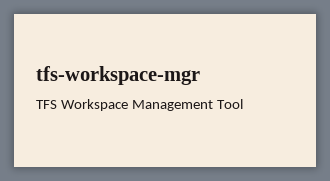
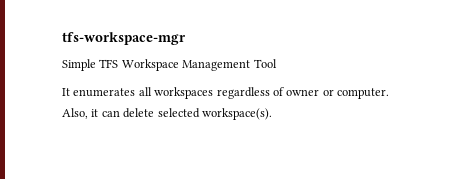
(200, 75) none -> [62,59,96,71] Simple
(243, 104) none -> [62,87,389,99] [62,108,272,120] // It enumerates all workspaces regardless of owner or computer. Also, it can delete selected workspace(s).

